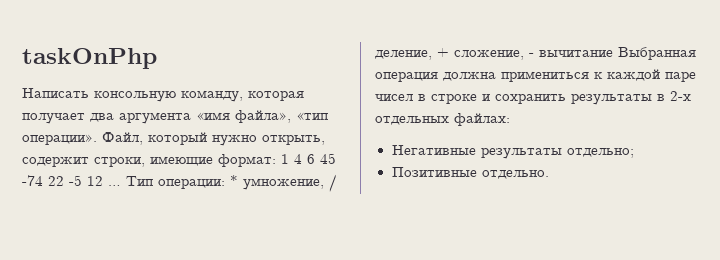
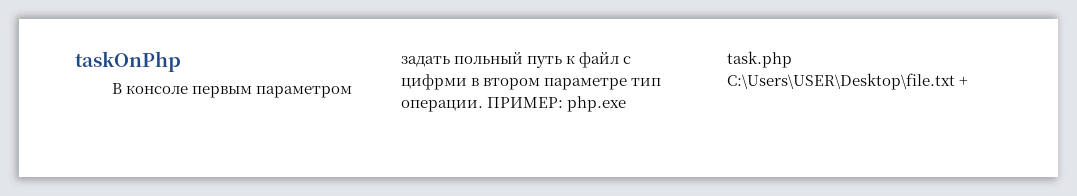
[22,88,304,102] [22,110,328,124] [22,132,325,146] [22,153,336,167] [22,174,337,192] [375,47,696,60] [375,69,696,82] [375,91,691,105] [375,113,510,126] [391,145,634,159] [391,167,549,179] Написать консольную команду, которая получает два аргумента «имя файла», «тип операции». Файл, который нужно открыть, содержит строки, имеющие формат: 1 4 6 45 -74 22 -5 12 … Тип операции: * умножение, / деление, + сложение, - вычитание Выбранная операция должна примениться к каждой паре чисел в строке и сохранить результаты в 2-х отдельных файлах: // Негативные результаты отдельно; // Позитивные отдельно. -> [112,83,353,98] [401,51,632,68] [401,74,662,90] [401,96,627,112] [727,51,792,68] [727,73,969,90] В консоле первым параметром задать польный путь к файл с цифрми в втором параметре тип операции. ПРИМЕР: php.exe task.php C:\Users\USER\Desktop\file.txt +

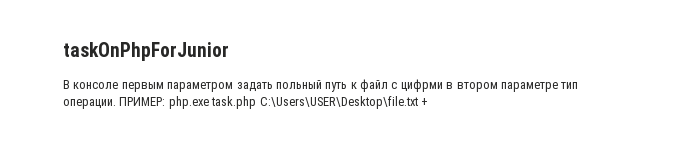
[75,51,181,72] taskOnPhp -> [63,42,229,61] taskOnPhpForJunior

